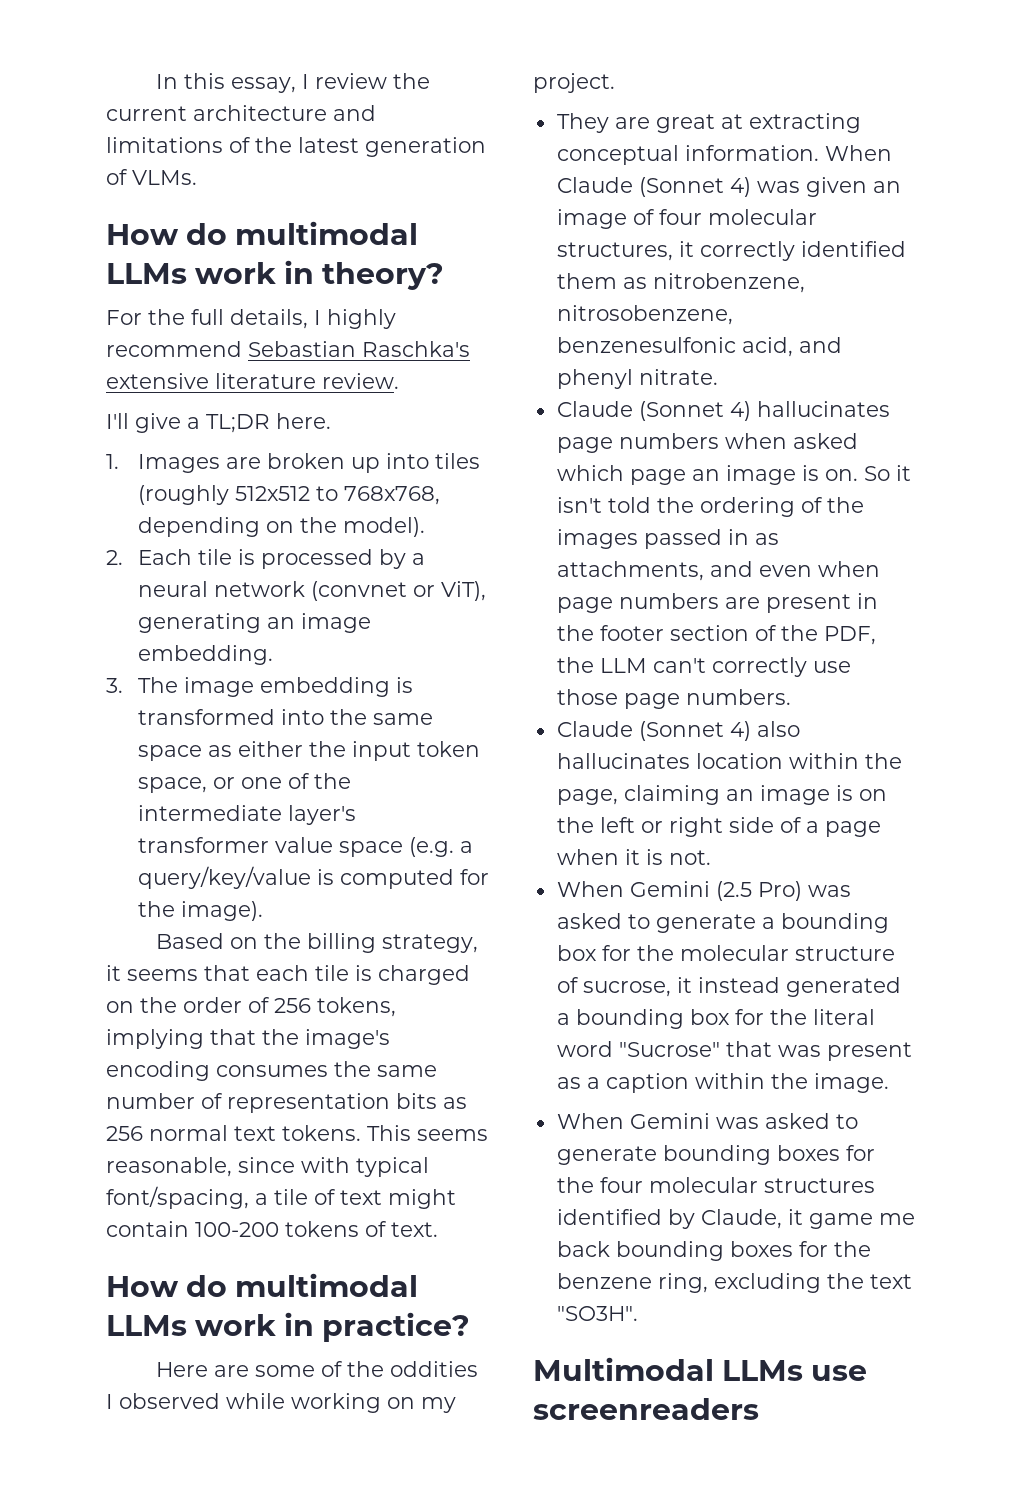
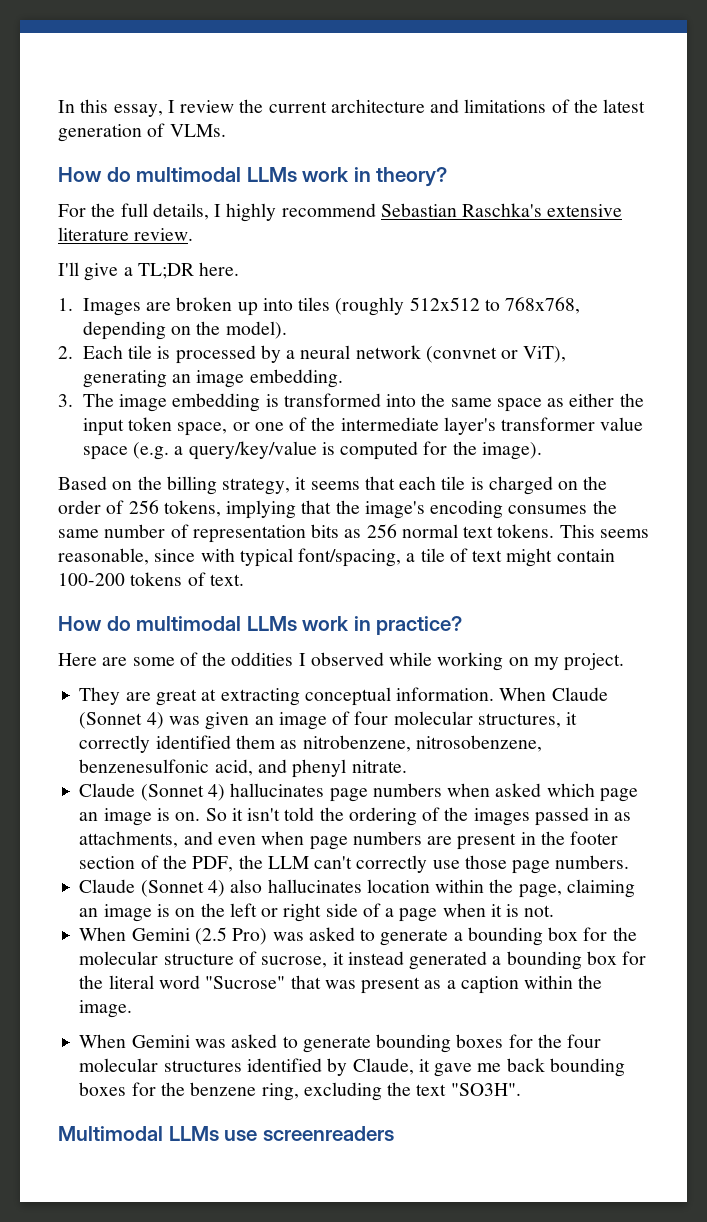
[808,1213,873,1229] game -> [434,1063,473,1077] gave

